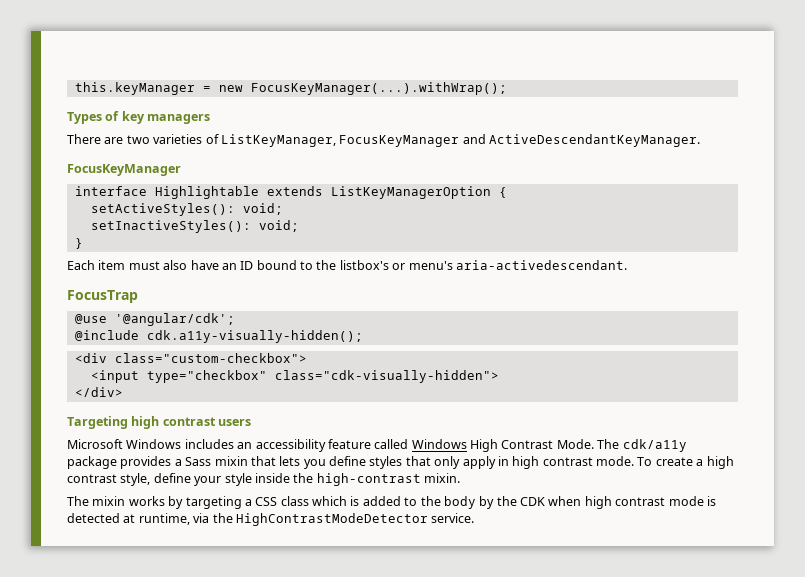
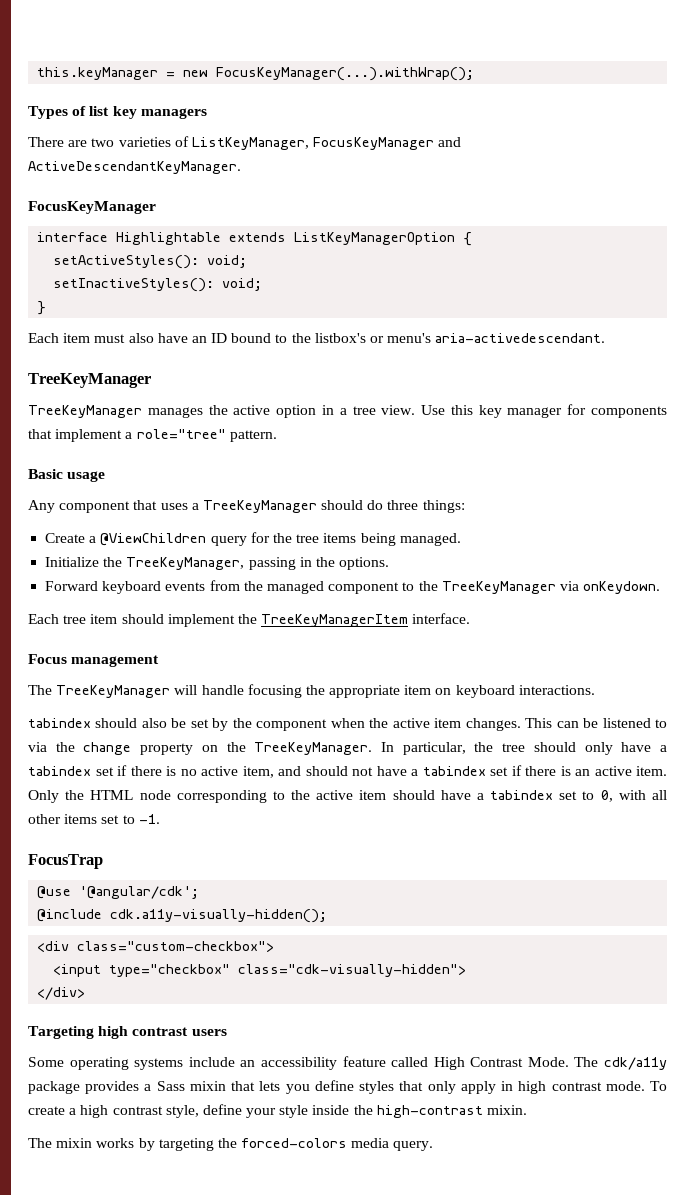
(120, 116) none -> [89,106,110,116] list
(627, 265) none -> [28,373,151,388] [28,404,667,418] [28,429,277,442] [28,469,106,482] [28,500,465,513] [45,532,461,546] [45,557,390,570] [45,580,661,594] [28,613,471,627] [28,654,160,667] [28,684,595,698] [28,718,668,731] [28,742,667,755] [28,765,667,778] [28,790,667,803] [28,814,160,824] // TreeKeyManager // TreeKeyManager manages the active option in a tree view. Use this key manager for components that implement a role="tree" pattern. // Basic usage // Any component that uses a TreeKeyManager should do three things: // Create a @ViewChildren query for the tree items being managed. // Initialize the TreeKeyManager, passing in the options. // Forward keyboard events from the managed component to the TreeKeyManager via onKeydown. // Each tree item should implement the TreeKeyManagerItem interface. // Focus management // The TreeKeyManager will handle focusing the appropriate item on keyboard interactions. // tabindex should also be set by the component when the active item changes. This can be listened to via the change property on the TreeKeyManager. In particular, the tree should only have a tabindex set if there is no active item, and should not have a tabindex set if there is an active item. Only the HTML node corresponding to the active item should have a tabindex set to 0, with all other items set to -1.
[67,439,234,449] Microsoft Windows includes -> [28,1057,235,1070] Some operating systems include
[411,439,467,449] Windows -> (429, 1062) none
[244,496,716,509] [67,513,475,526] a CSS class which is added to the body by the CDK when high contrast mode is detected at runtime, via the HighContrastModeDetector service. -> [217,1138,434,1151] the forced-colors media query.

